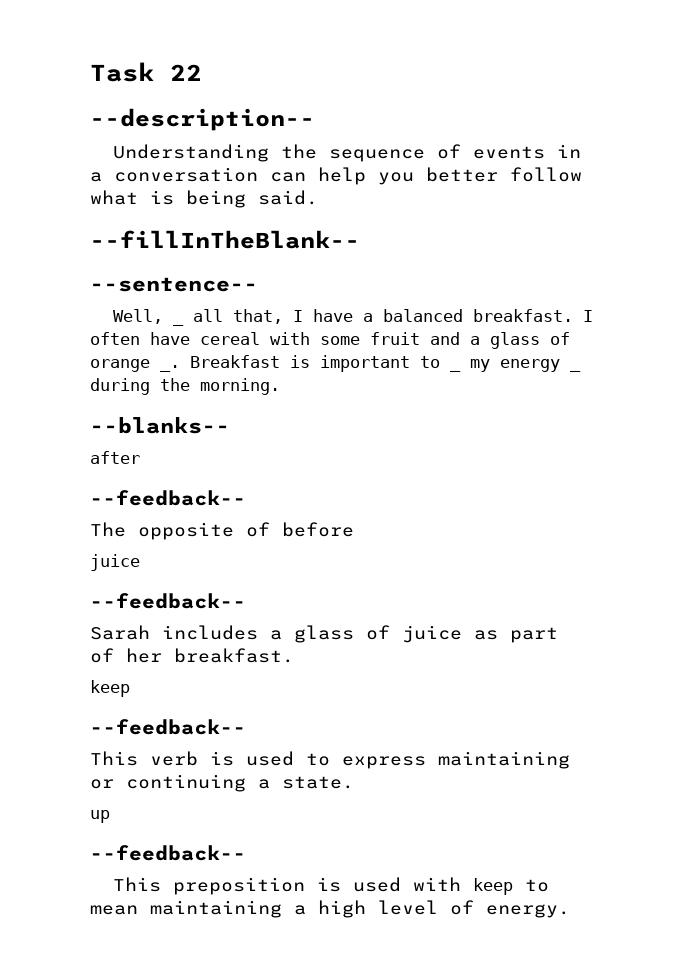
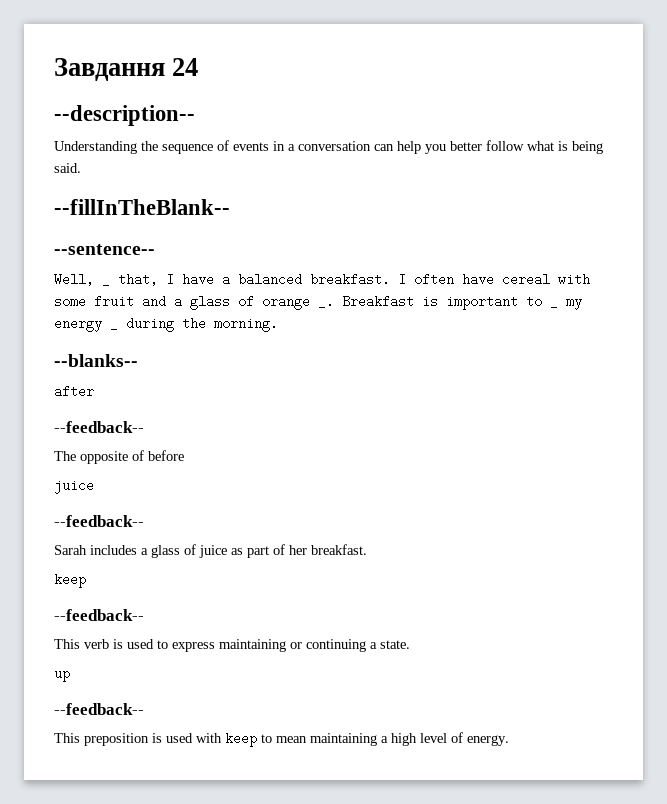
[90,62,202,82] Task 22 -> [54,58,199,81] Завдання 24
[192,309,223,322] all -> (110, 279) none

